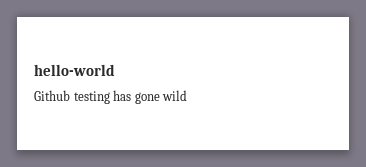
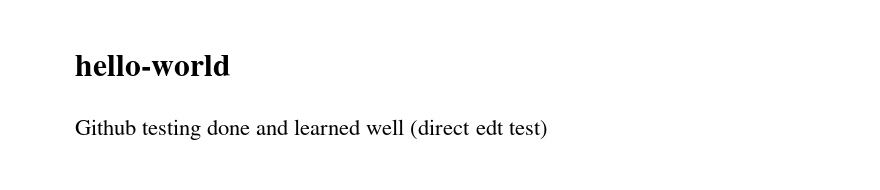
[113,90,188,104] has gone wild -> [207,119,548,140] done and learned well (direct edt test)

